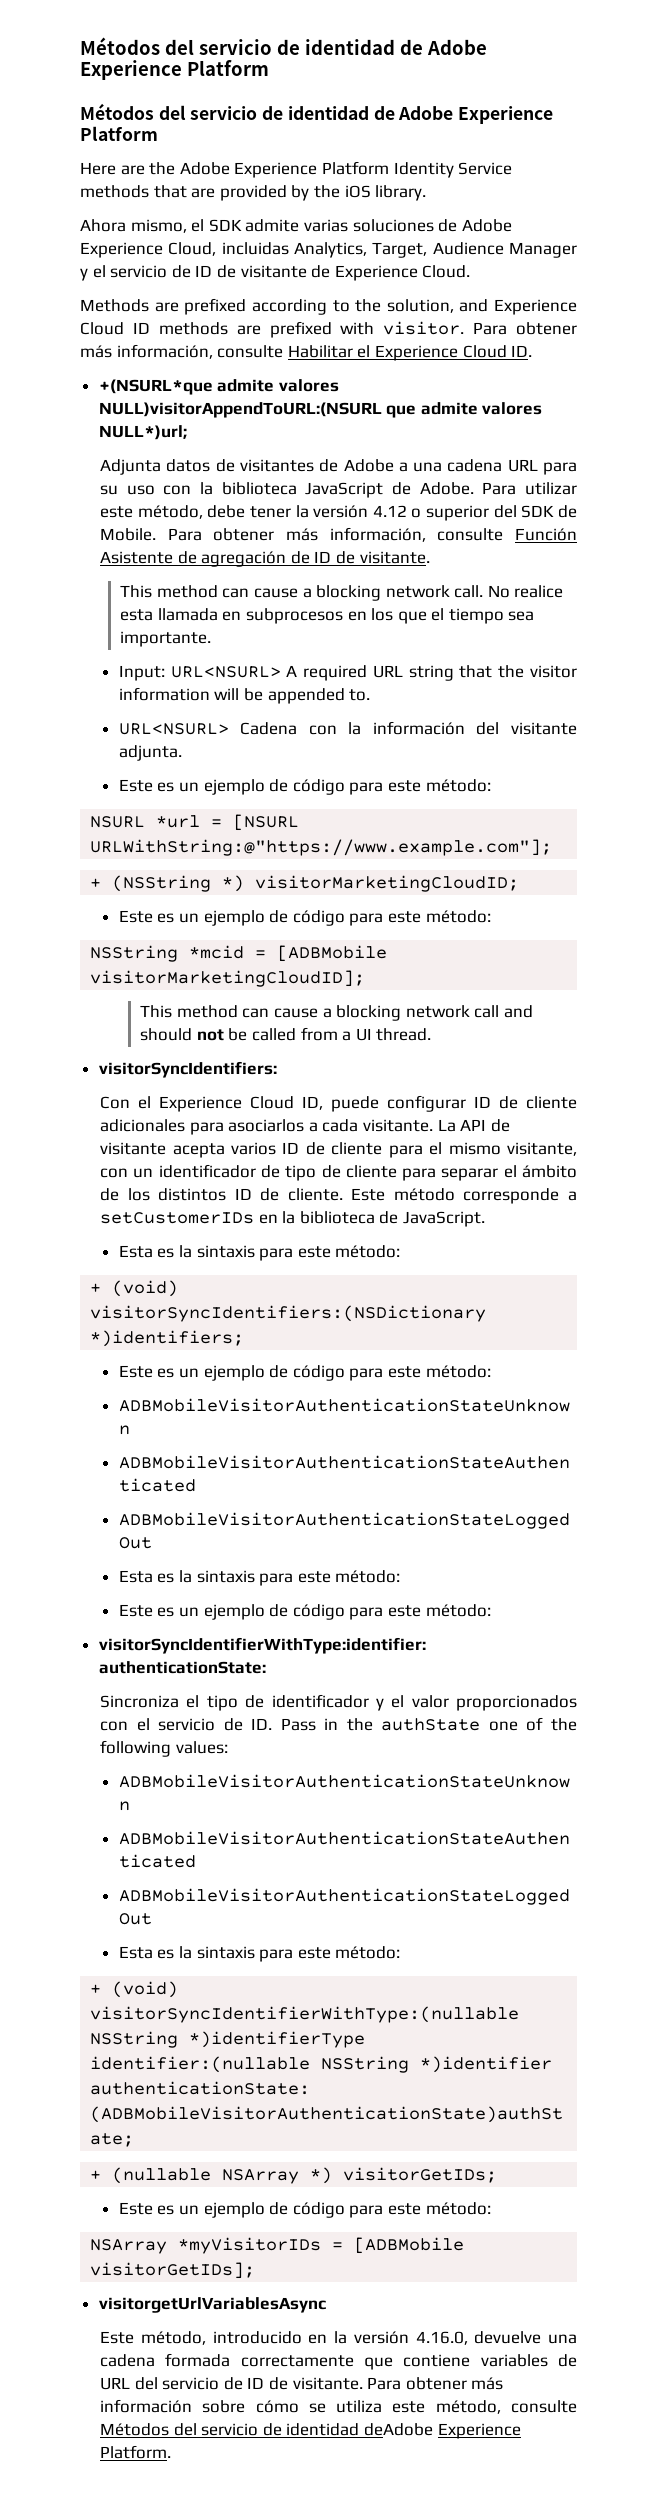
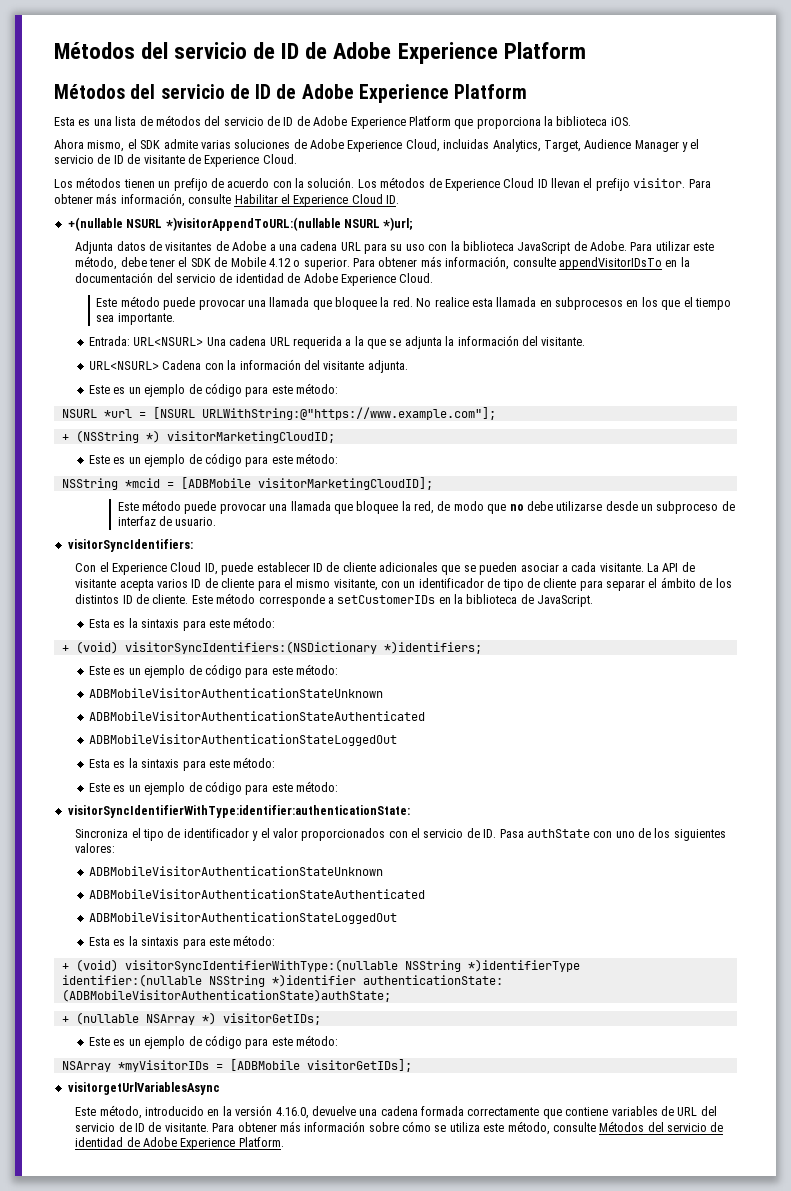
[80,37,395,55] Métodos del servicio de identidad -> [54,42,300,59] Métodos del servicio de ID
[287,106,554,124] [80,126,158,141] [80,161,513,178] [80,185,427,201] identidad de Adobe Experience Platform // Here are the Adobe Experience Platform Identity Service methods that are provided by the iOS library. -> [255,84,528,103] [54,115,631,129] ID de Adobe Experience Platform // Esta es una lista de métodos del servicio de ID de Adobe Experience Platform que proporciona la biblioteca iOS.
[80,298,577,315] [80,321,375,338] Methods are prefixed according to the solution, and Experience Cloud ID methods are prefixed with -> [54,177,630,191] Los métodos tienen un prefijo de acuerdo con la solución. Los métodos de Experience Cloud ID llevan el prefijo
[98,379,339,395] [98,402,543,418] [98,425,187,440] +(NSURL*que admite valores NULL)visitorAppendToURL:(NSURL que admite valores NULL*)url; -> [67,217,414,231] +(nullable NSURL *)visitorAppendToURL:(nullable NSURL *)url;
[295,505,577,521] [100,527,577,542] [100,551,430,567] [120,585,484,601] la versión 4.12 o superior del SDK de Mobile. Para obtener más información, consulte Función Asistente de agregación de ID de visitante. // This method can cause a blocking network call. -> [178,256,690,270] [75,272,434,286] [96,296,413,310] el SDK de Mobile 4.12 o superior. Para obtener más información, consulte appendVisitorIDsTo en la documentación del servicio de identidad de Adobe Experience Cloud. // Este método puede provocar una llamada que bloquee la red.
[118,665,577,681] [118,687,371,704] Input: URL<NSURL> A required URL string that the visitor information will be appended to. -> [88,335,586,349] Entrada: URL<NSURL> Una cadena URL requerida a la que se adjunta la información del visitante.
[140,1005,533,1021] [140,1027,432,1041] This method can cause a blocking network call and should not be called from a UI thread. -> [117,500,735,514] [117,516,217,526] Este método puede provocar una llamada que bloquee la red, de modo que no debe utilizarse desde un subproceso de interfaz de usuario.
[387,1095,467,1112] configurar -> [256,562,310,572] establecer
[189,1119,305,1135] para asociarlos -> [441,562,559,575] que se pueden asociar
[280,1717,577,1731] [100,1740,228,1757] Pass in the authState one of the following values: -> [499,828,726,841] [75,843,116,853] Pasa authState con uno de los siguientes valores:
[364,2423,434,2436] deAdobe -> [126,1137,177,1147] de Adobe

